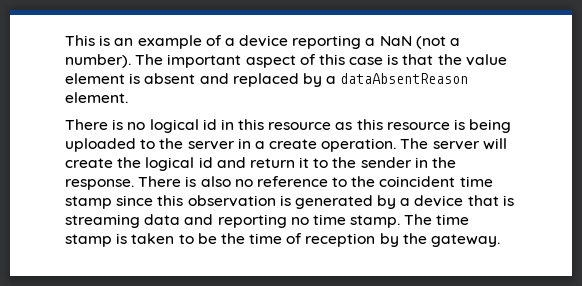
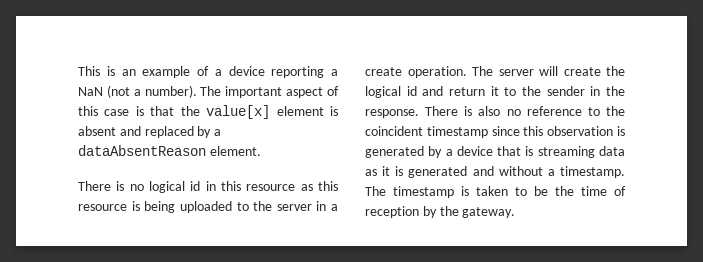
[465,54,507,66] value -> [206,105,271,119] value[x]
[459,176,493,187] [65,196,112,209] time stamp -> [426,126,488,138] timestamp
[184,214,470,228] [65,234,112,247] and reporting no time stamp. The time stamp -> [365,166,625,178] [365,186,454,198] as it is generated and without a timestamp. The timestamp

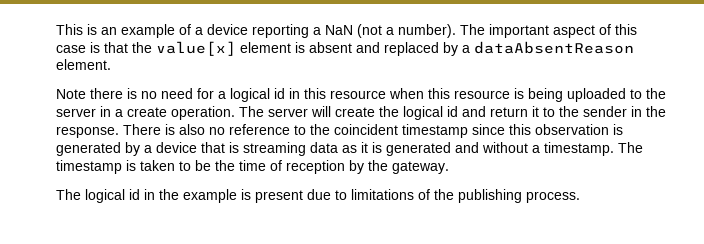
[78,181,144,191] There is no -> [56,88,226,99] Note there is no need for a
[300,184,313,191] as -> [389,88,424,99] when
(516, 212) none -> [56,189,580,203] // The logical id in the example is present due to limitations of the publishing process.

